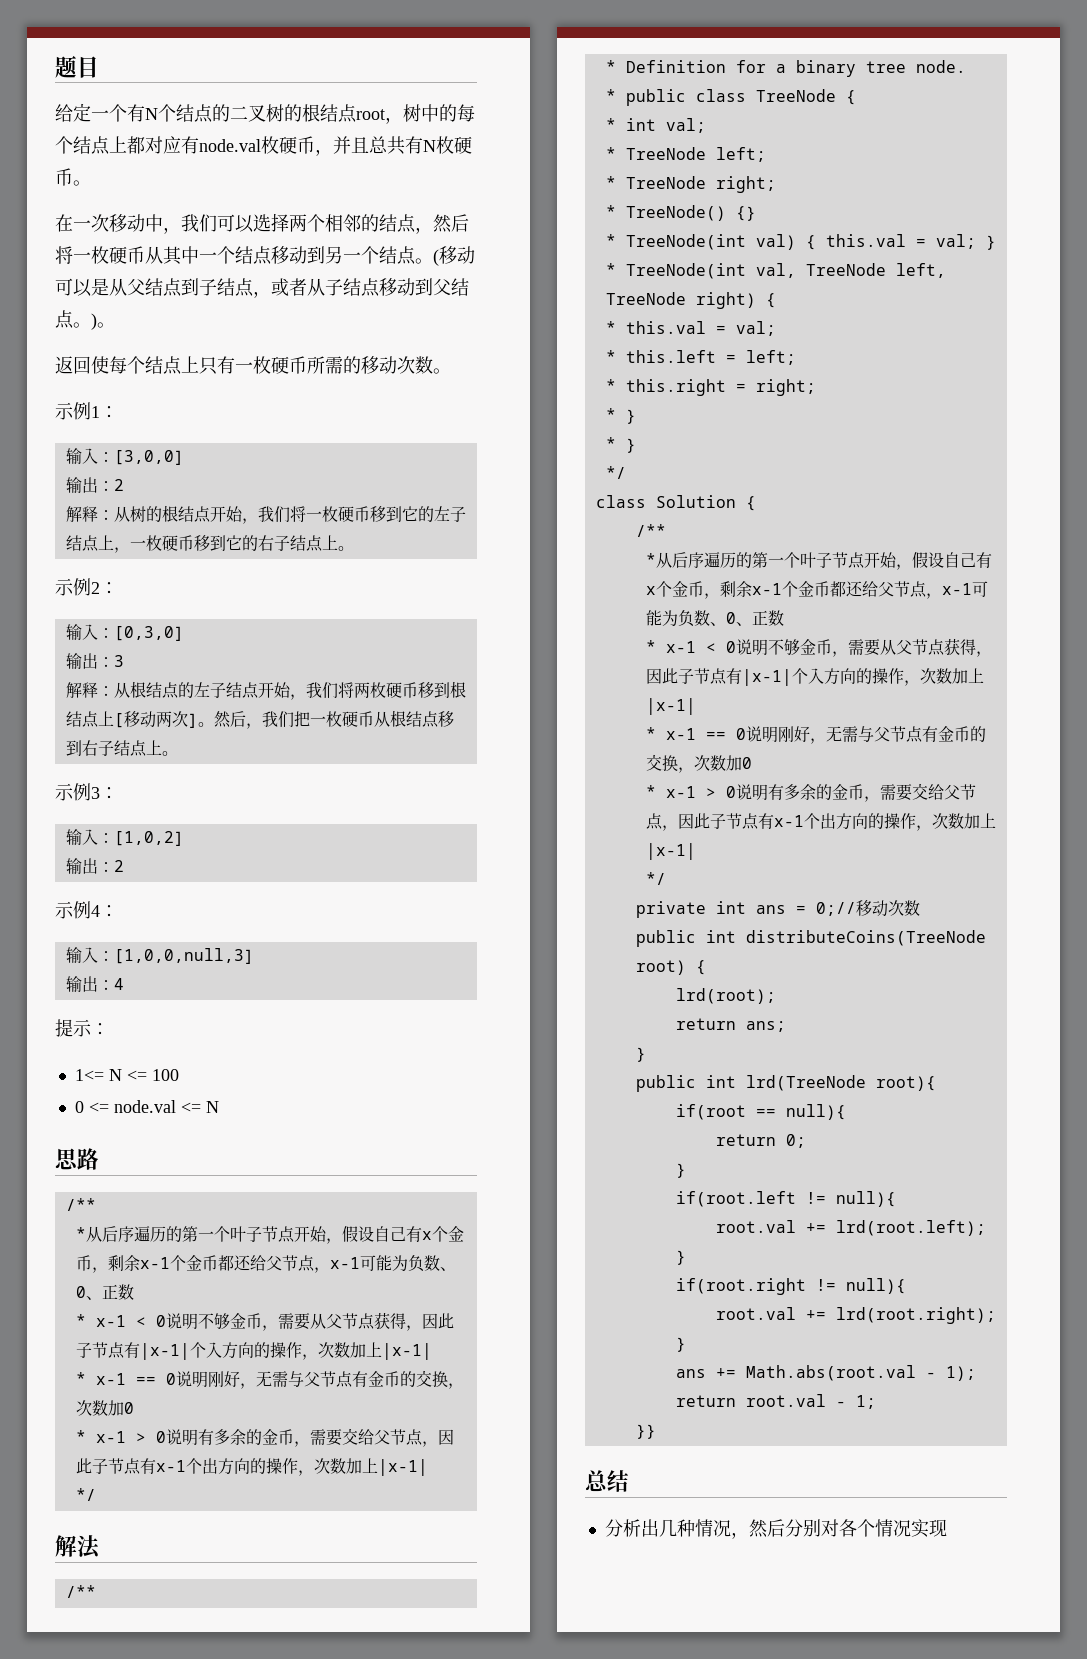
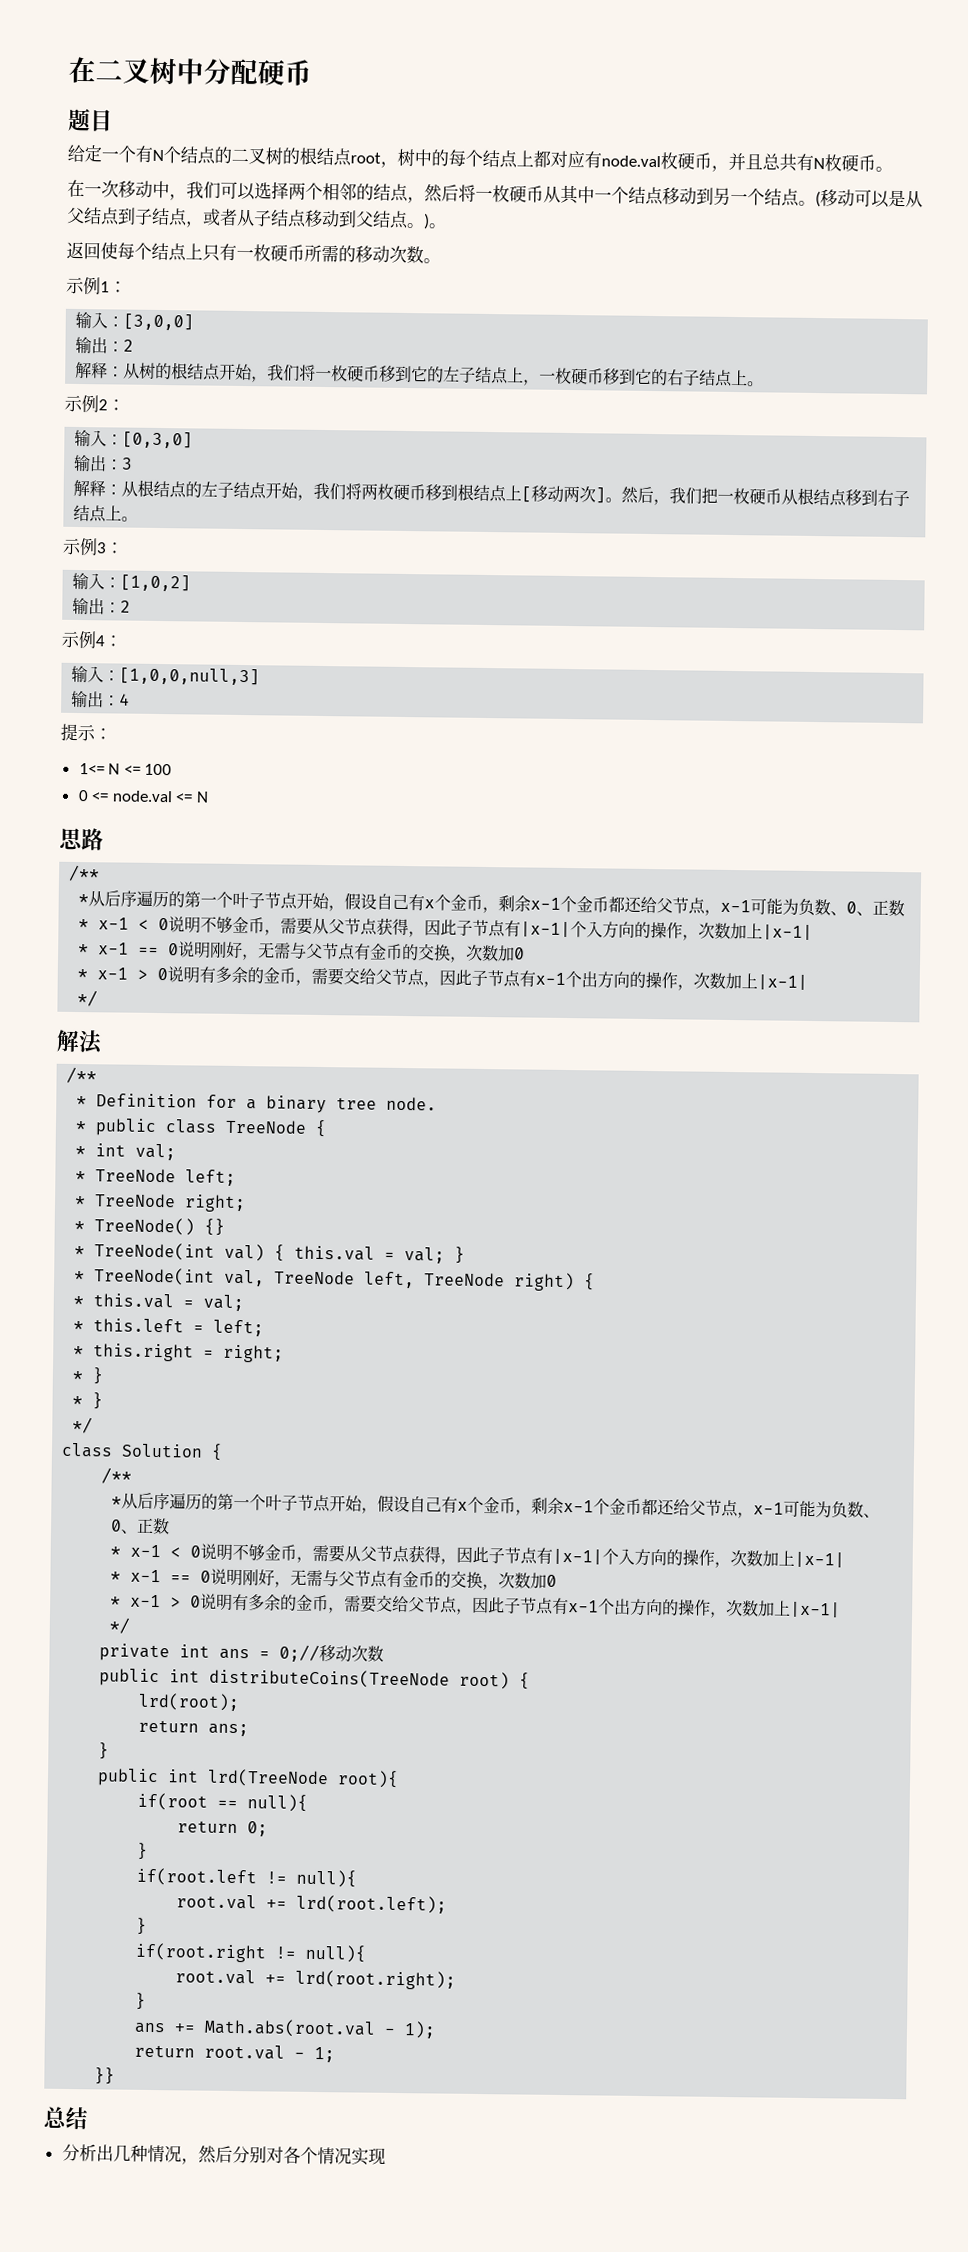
(55, 66) none -> [68,56,313,86] 在二叉树中分配硬币 //

